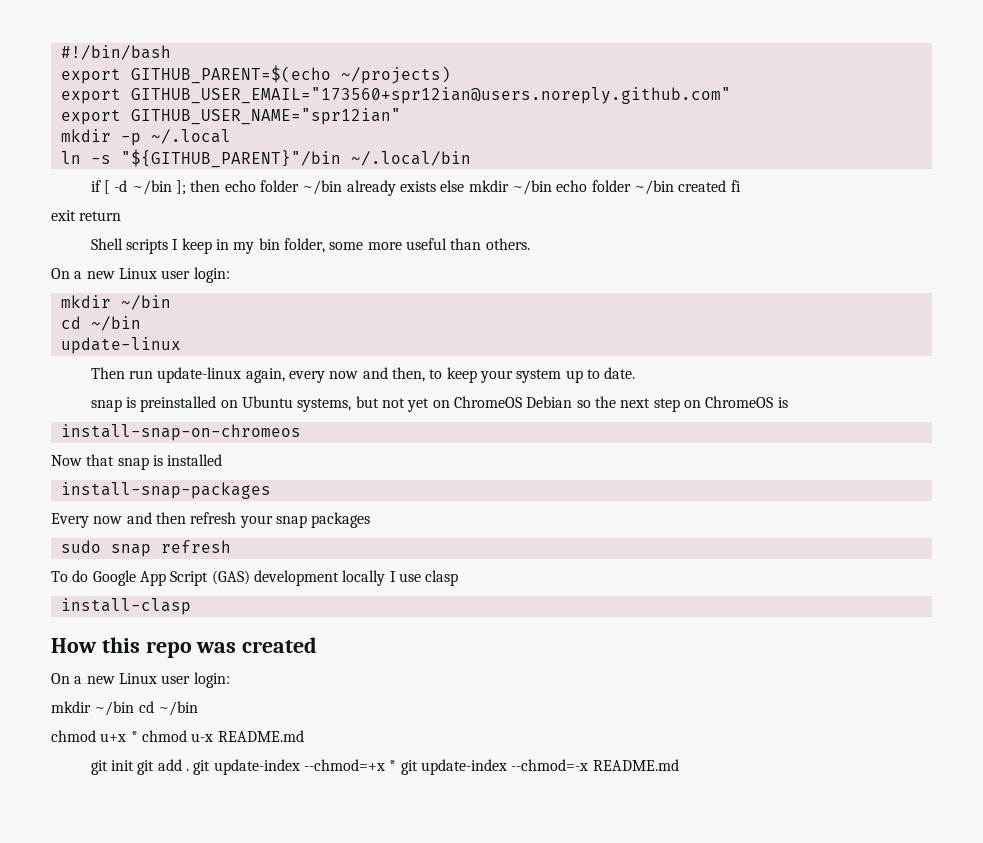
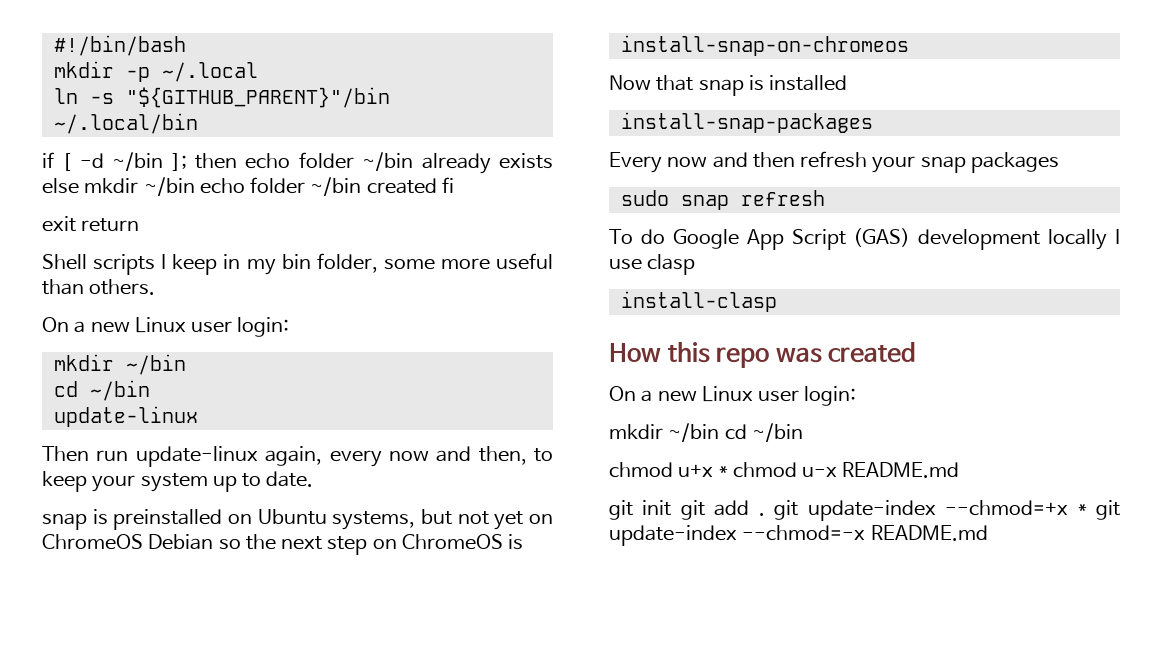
[60,65,451,84] [60,87,731,104] [60,108,401,125] // export GITHUB_PARENT=$(echo ~/projects) // export GITHUB_USER_EMAIL="173560+spr12ian@users.noreply.github.com" // export GITHUB_USER_NAME="spr12ian" -> (186, 45) none

